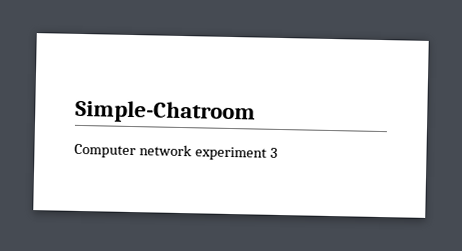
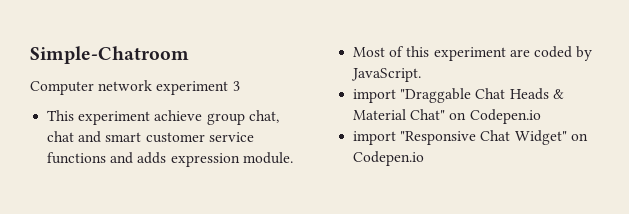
(278, 152) none -> [47,110,279,125] [47,131,254,143] [47,152,293,167] [353,46,593,61] [351,68,422,82] [353,88,564,103] [353,109,541,124] [353,130,588,145] [353,151,425,166] // This experiment achieve group chat, chat and smart customer service functions and adds expression module. // Most of this experiment are coded by JavaScript. // import "Draggable Chat Heads & Material Chat" on Codepen.io // import "Responsive Chat Widget" on Codepen.io

